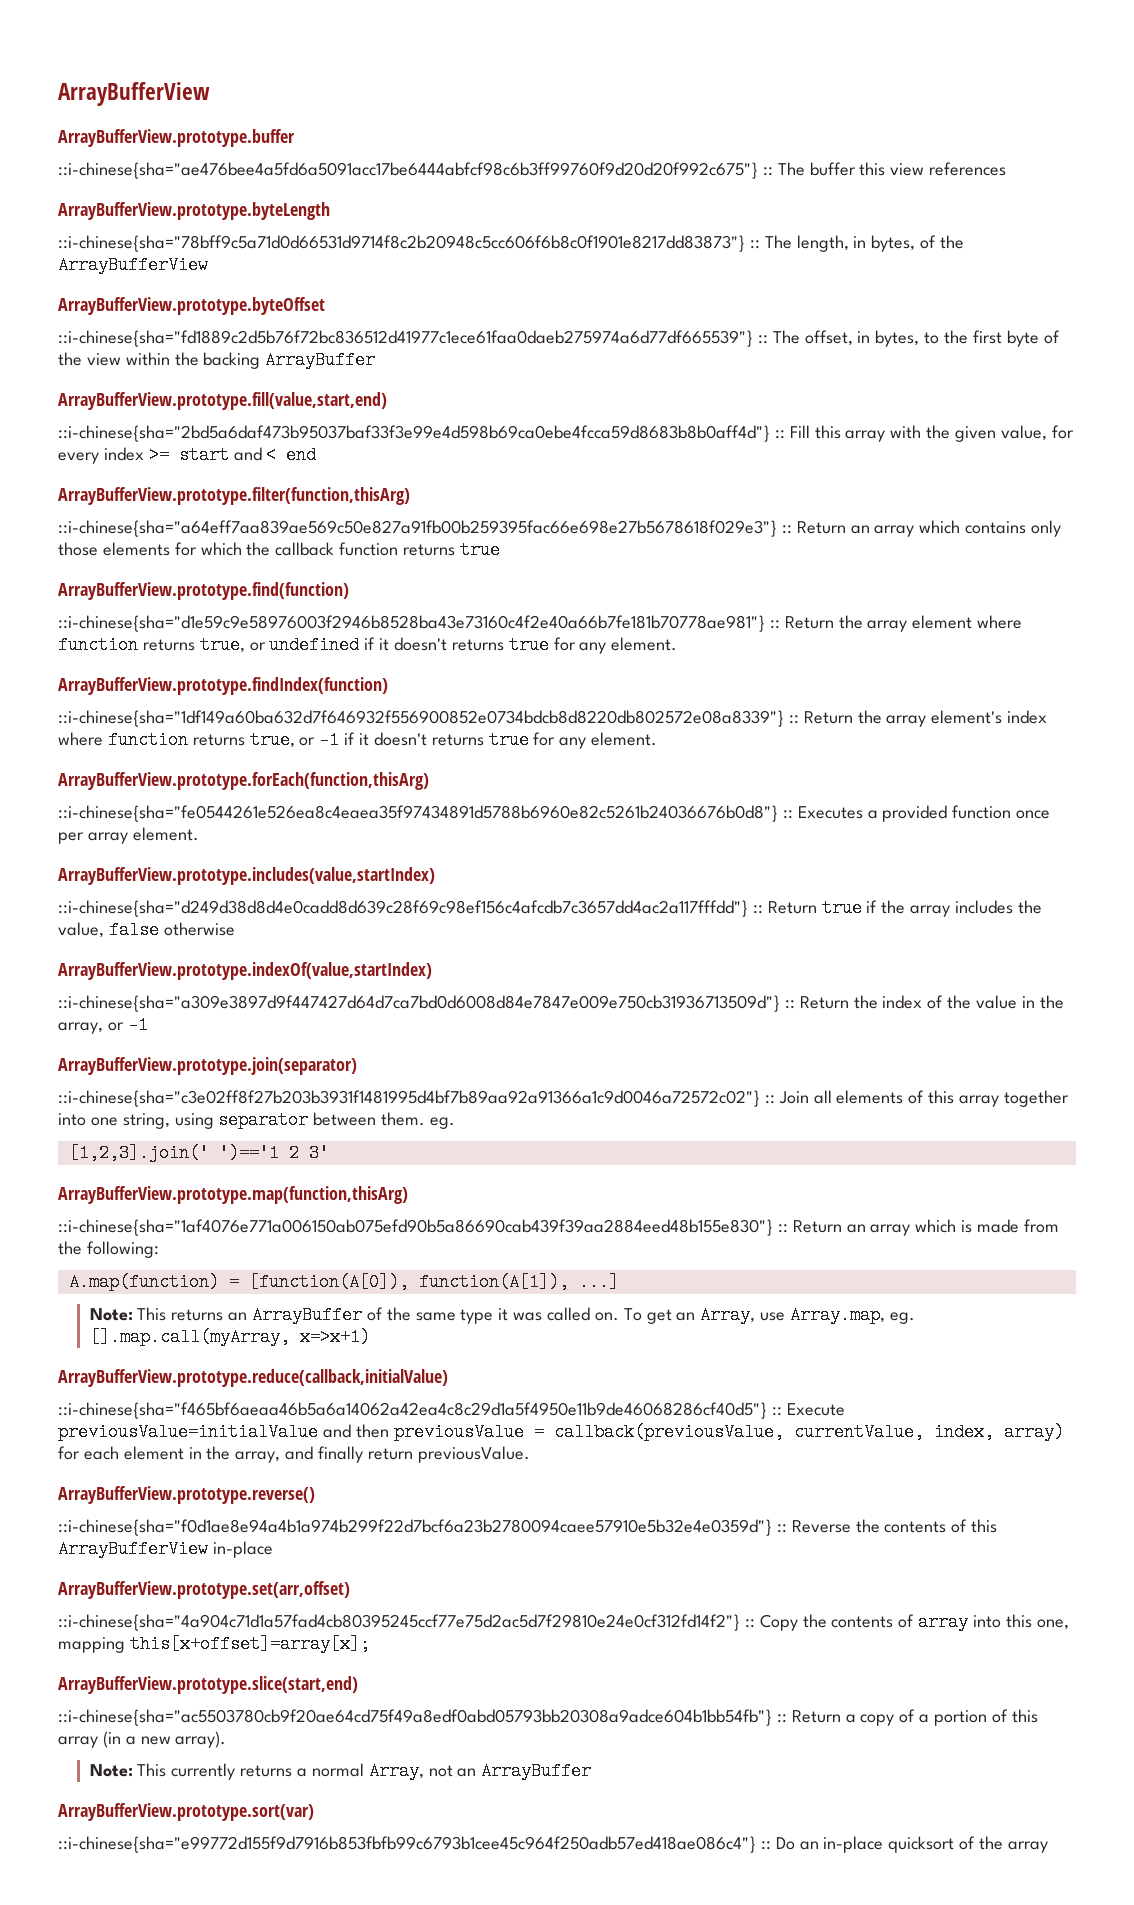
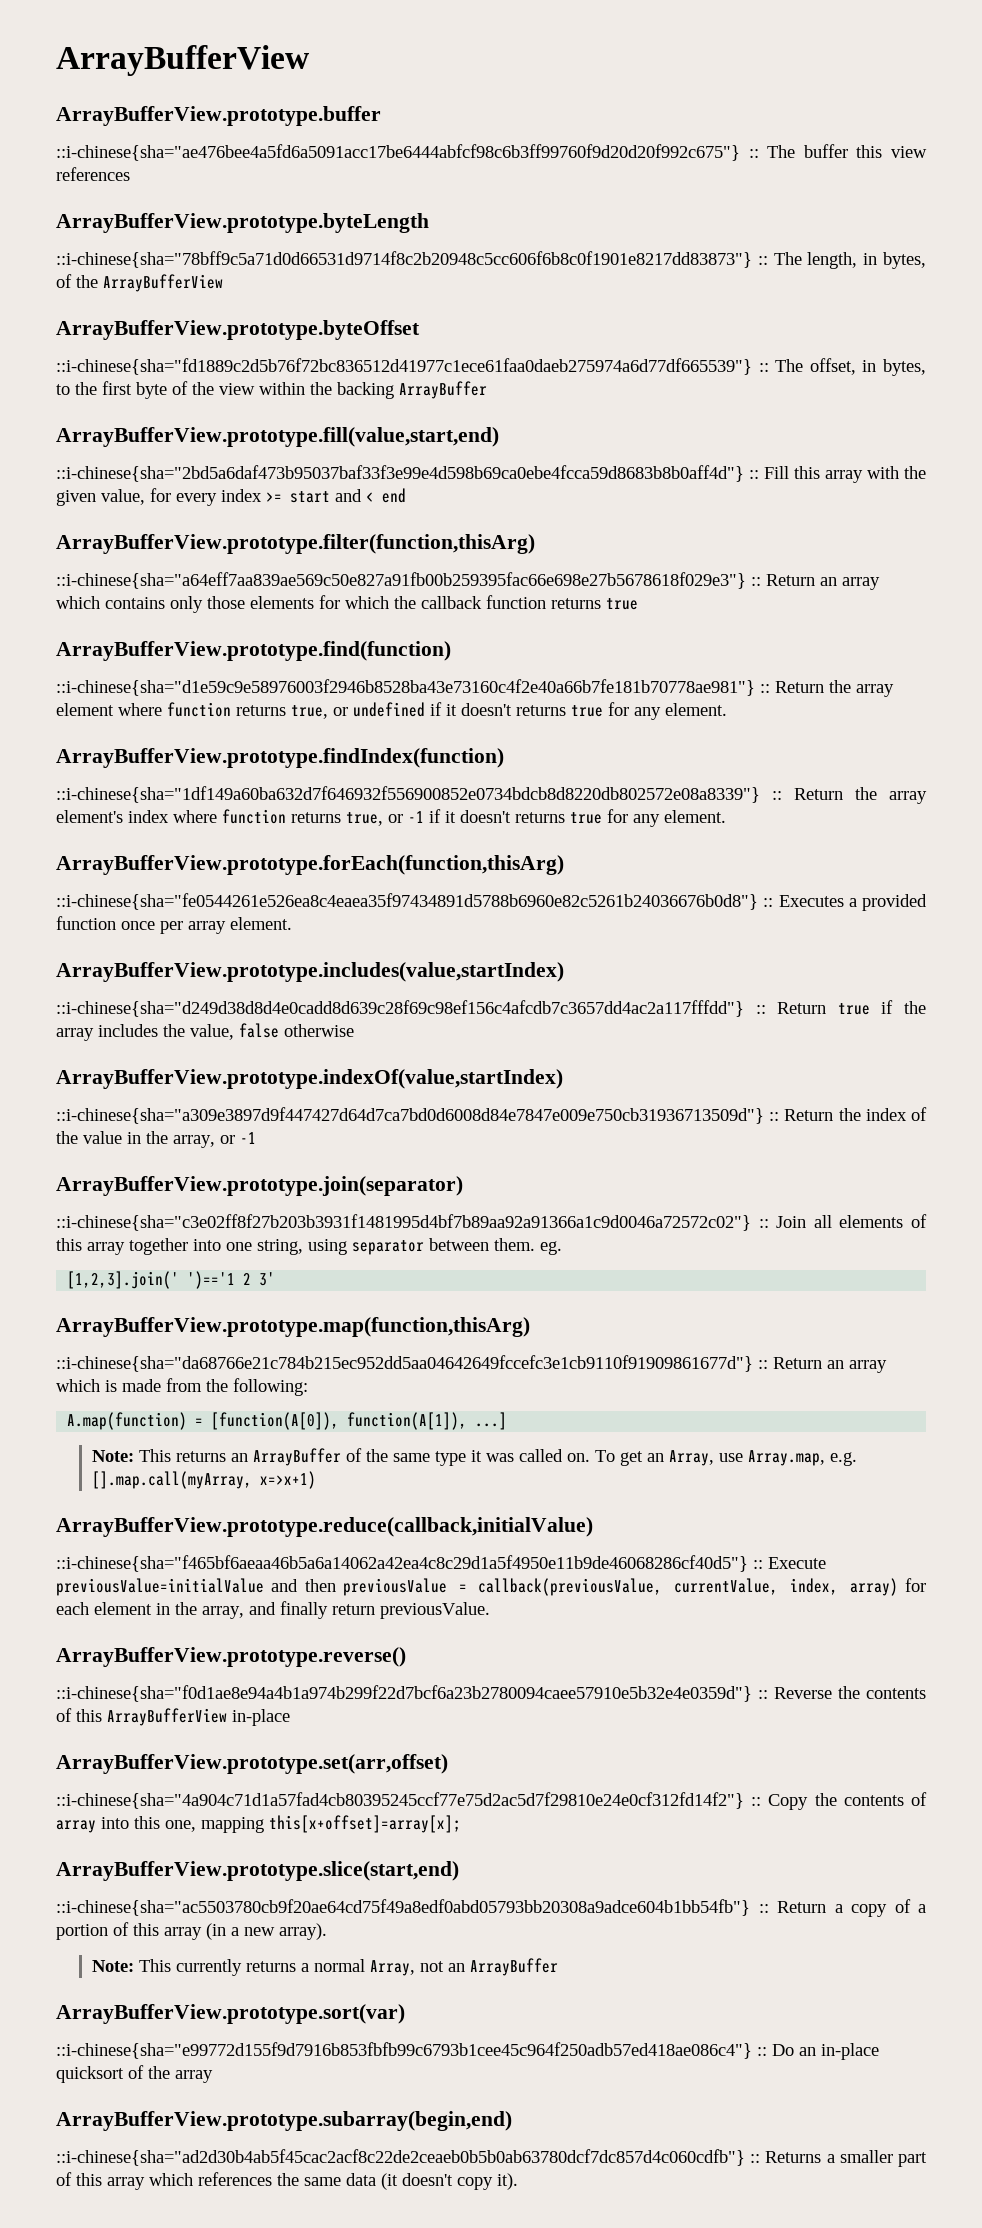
[58,1219,773,1236] ::i-chinese{sha="1af4076e771a006150ab075efd90b5a86690cab439f39aa2884eed48b155e830"} -> [56,1355,753,1372] ::i-chinese{sha="da68766e21c784b215ec952dd5aa04642649fccefc3e1cb9110f91909861677d"}
[889,1312,915,1324] eg. -> [830,1452,858,1466] e.g.
(1048, 1847) none -> [56,2111,512,2131] [56,2149,928,2167] [56,2172,518,2190] // ArrayBufferView.prototype.subarray(begin,end) // ::i-chinese{sha="ad2d30b4ab5f45cac2acf8c22de2ceaeb0b5b0ab63780dcf7dc857d4c060cdfb"} :: Returns a smaller part of this array which references the same data (it doesn't copy it).

